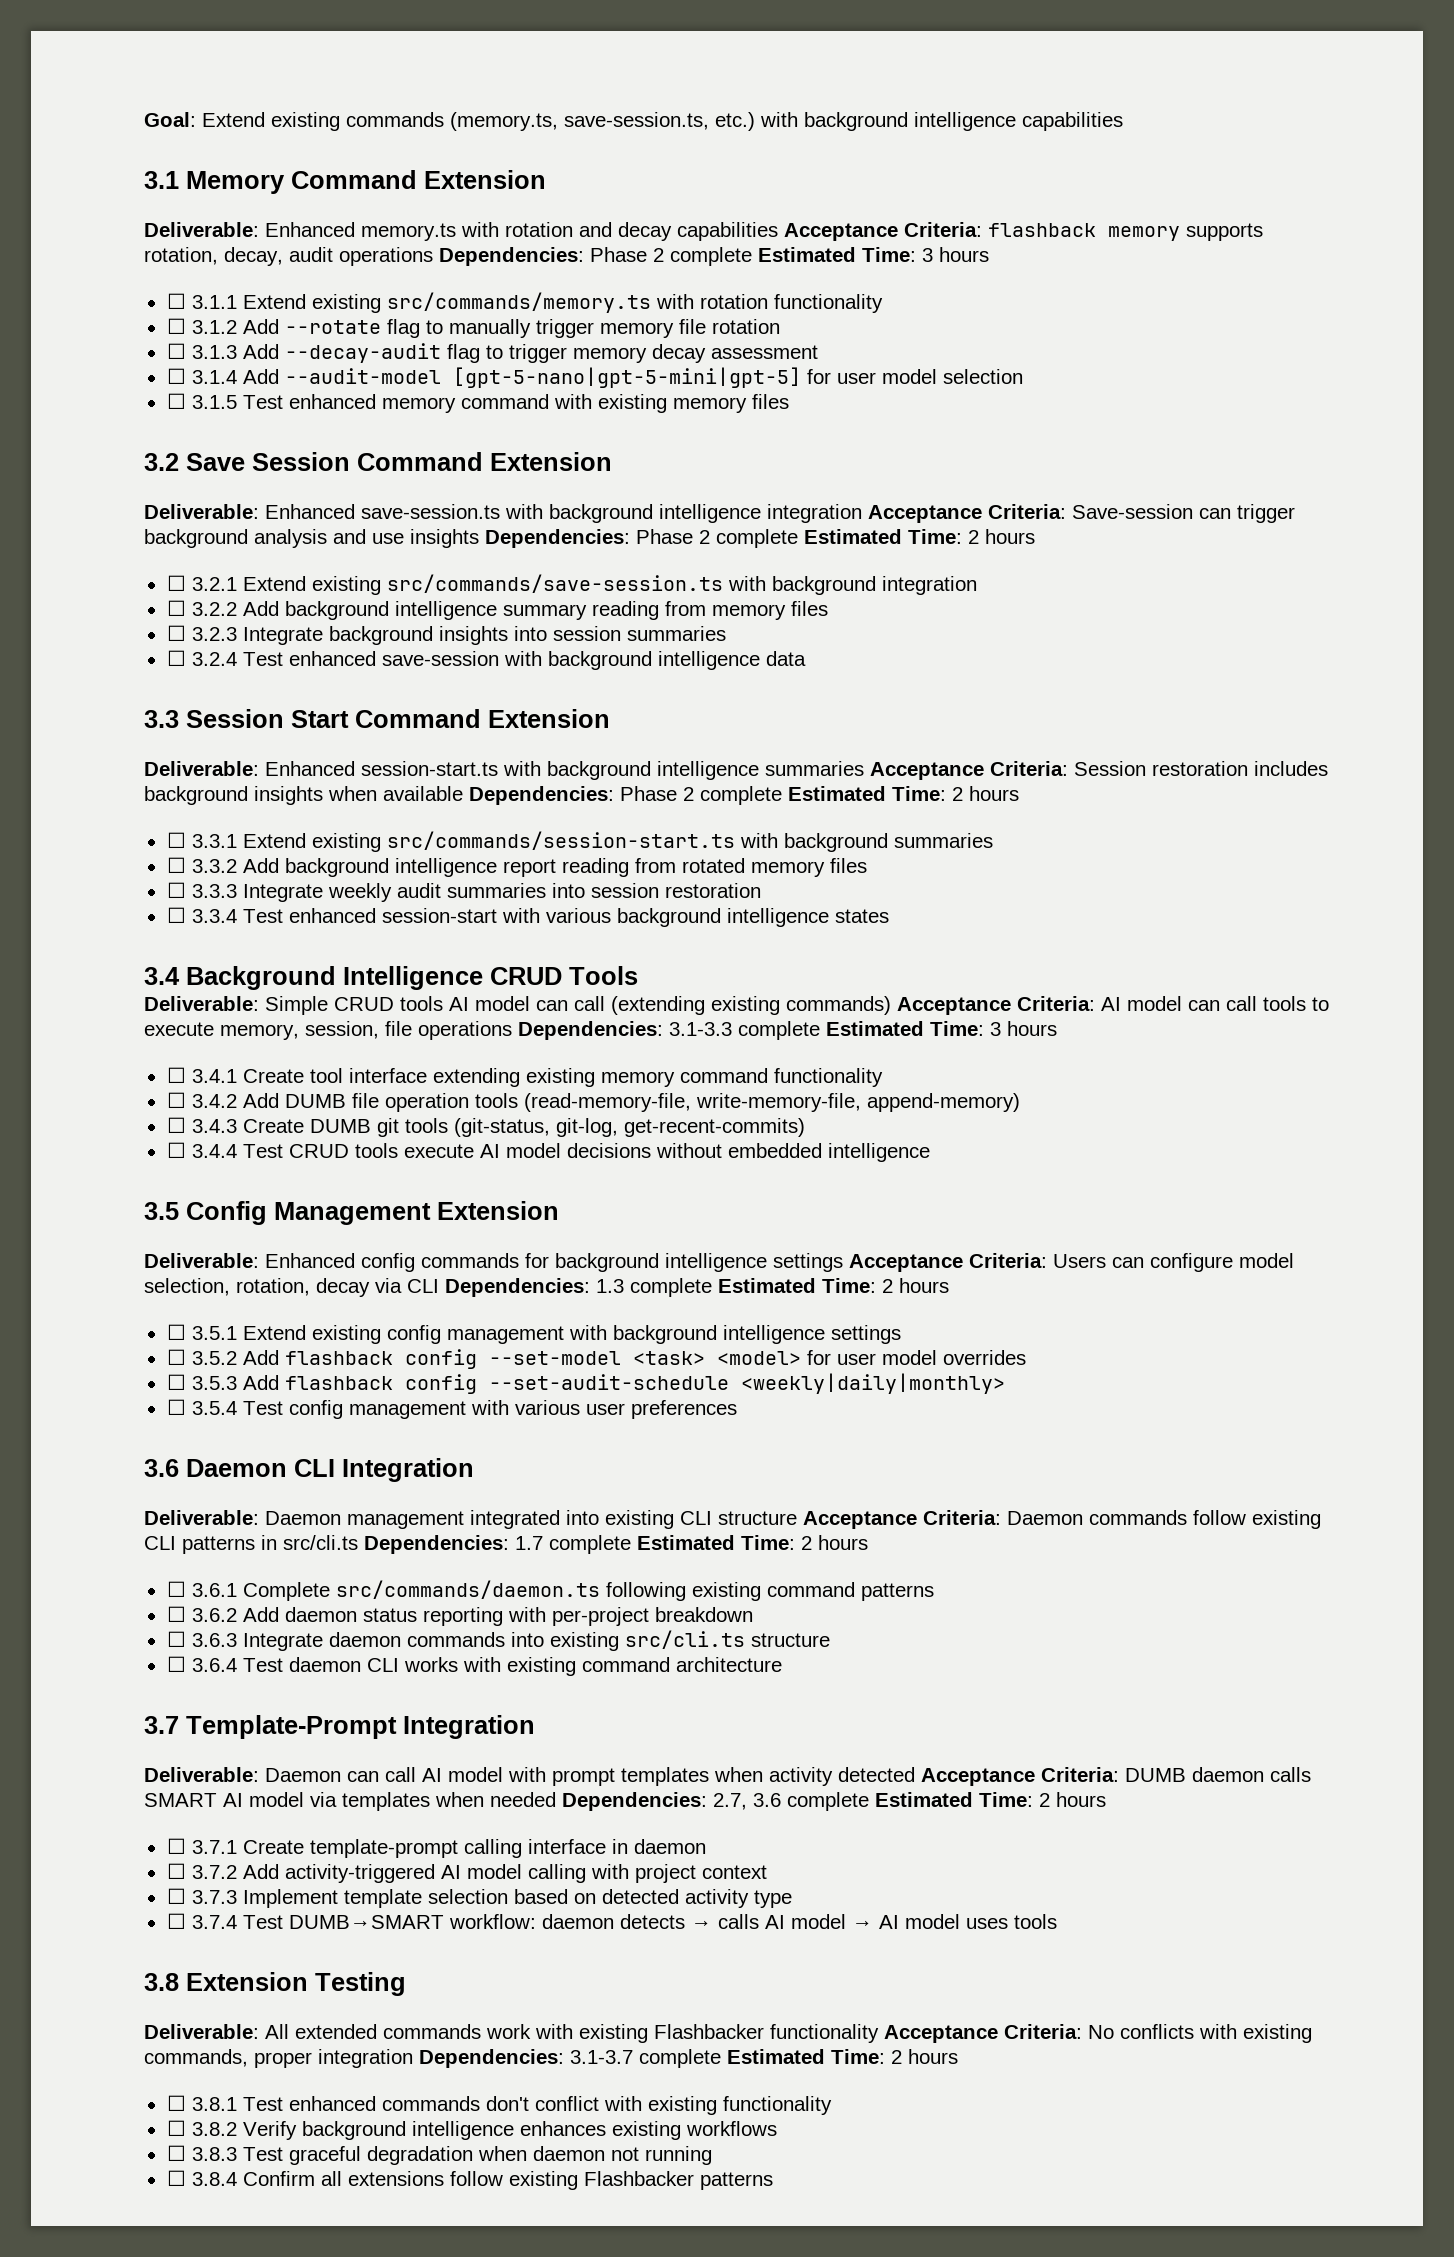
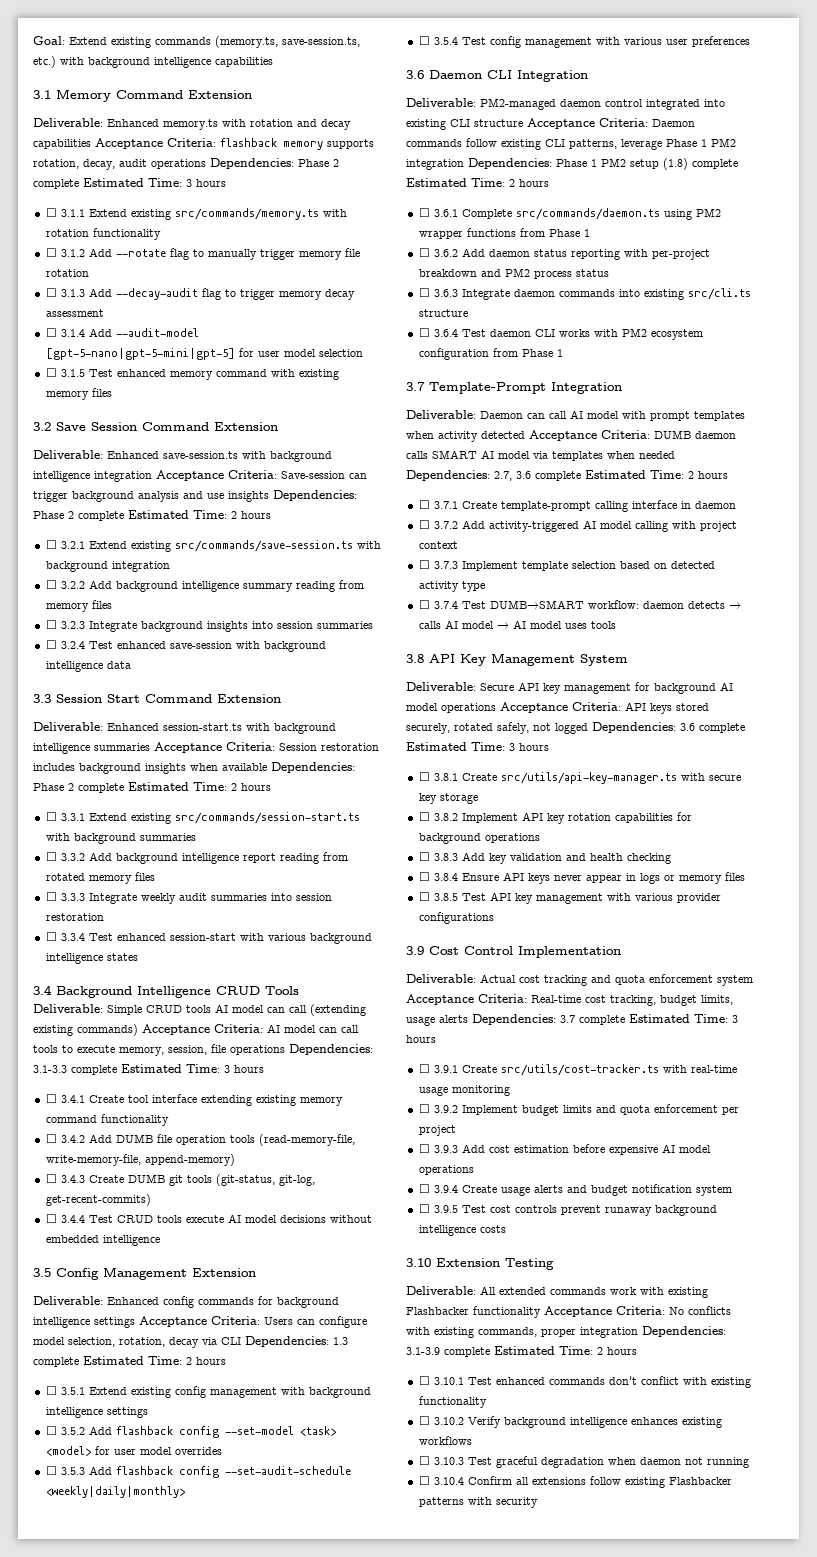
[265,1511,464,1529] Daemon management -> [480,98,643,110] PM2-managed daemon control
[182,1535,543,1554] patterns in src/cli.ts Dependencies: 1.7 -> [569,138,736,150] [406,158,688,170] patterns, leverage Phase 1 PM2 integration Dependencies: Phase 1 PM2 setup (1.8)
[605,1582,934,1601] following existing command patterns -> [663,208,721,220] [418,228,590,239] using PM2 wrapper functions from Phase 1
(753, 1614) none -> [480,268,609,279] and PM2 process status
[506,1657,782,1676] existing command architecture -> [621,328,703,340] [418,348,563,360] PM2 ecosystem configuration from Phase 1
(179, 1982) none -> [429,653,628,666] [406,682,733,694] [406,702,709,714] [406,722,745,734] [406,742,549,751] [418,772,741,784] [418,793,478,804] [418,812,692,824] [418,833,540,844] [418,852,671,864] [418,872,745,884] [418,892,721,904] [418,912,494,924] [406,946,621,958] [406,974,753,986] [406,994,733,1006] [406,1014,738,1026] [406,1035,436,1043] [418,1064,737,1076] [418,1085,510,1096] [418,1104,739,1116] [418,1125,456,1136] [418,1144,711,1155] [418,1165,474,1175] [418,1184,732,1196] [418,1204,717,1216] [418,1225,506,1236] [406,1258,431,1267] API Key Management System // Deliverable: Secure API key management for background AI model operations Acceptance Criteria: API keys stored securely, rotated safely, not logged Dependencies: 3.6 complete Estimated Time: 3 hours // ☐ 3.8.1 Create src/utils/api-key-manager.ts with secure key storage // ☐ 3.8.2 Implement API key rotation capabilities for background operations // ☐ 3.8.3 Add key validation and health checking // ☐ 3.8.4 Ensure API keys never appear in logs or memory files // ☐ 3.8.5 Test API key management with various provider configurations // 3.9 Cost Control Implementation // Deliverable: Actual cost tracking and quota enforcement system Acceptance Criteria: Real-time cost tracking, budget limits, usage alerts Dependencies: 3.7 complete Estimated Time: 3 hours // ☐ 3.9.1 Create src/utils/cost-tracker.ts with real-time usage monitoring // ☐ 3.9.2 Implement budget limits and quota enforcement per project // ☐ 3.9.3 Add cost estimation before expensive AI model operations // ☐ 3.9.4 Create usage alerts and budget notification system // ☐ 3.9.5 Test cost controls prevent runaway background intelligence costs // 3.10
[570,2049,958,2068] [166,2095,237,2111] 3.1-3.7 complete Estimated Time: 2 hours // ☐ 3.8.1 -> [406,1346,637,1357] [418,1376,464,1385] 3.1-3.9 complete Estimated Time: 2 hours // ☐ 3.10.1
[191,2122,237,2136] 3.8.2 -> [433,1417,464,1425] 3.10.2
[191,2147,237,2161] 3.8.3 -> [433,1457,464,1465] 3.10.3
[191,2172,237,2186] 3.8.4 -> [433,1477,464,1485] 3.10.4
(773, 2181) none -> [467,1497,538,1508] with security

